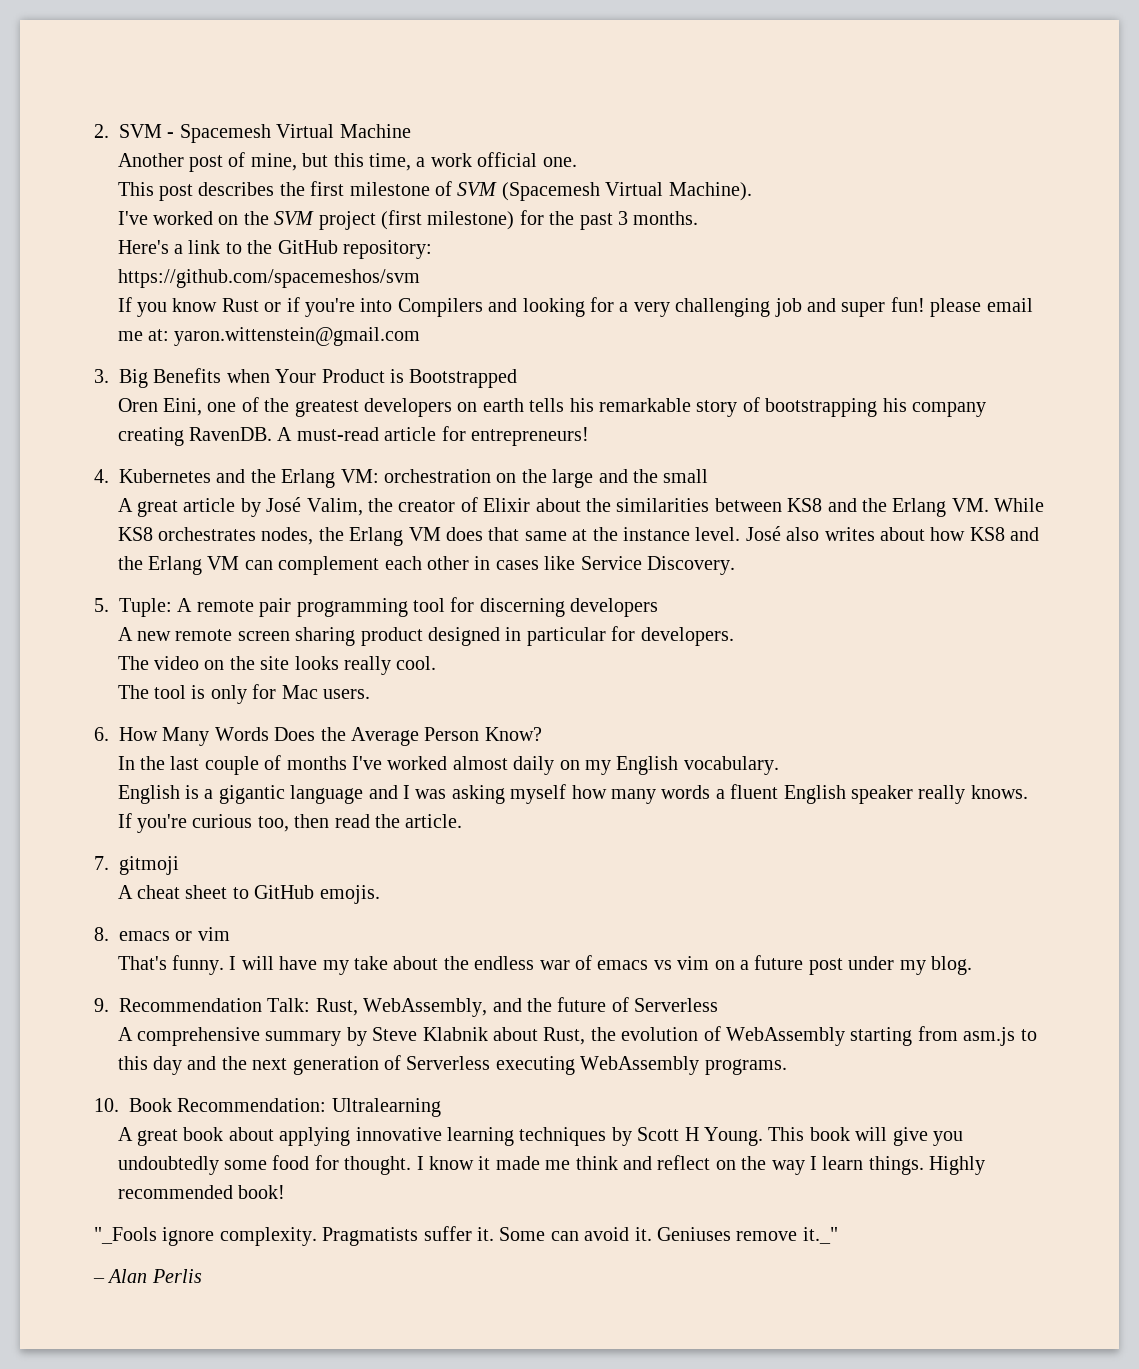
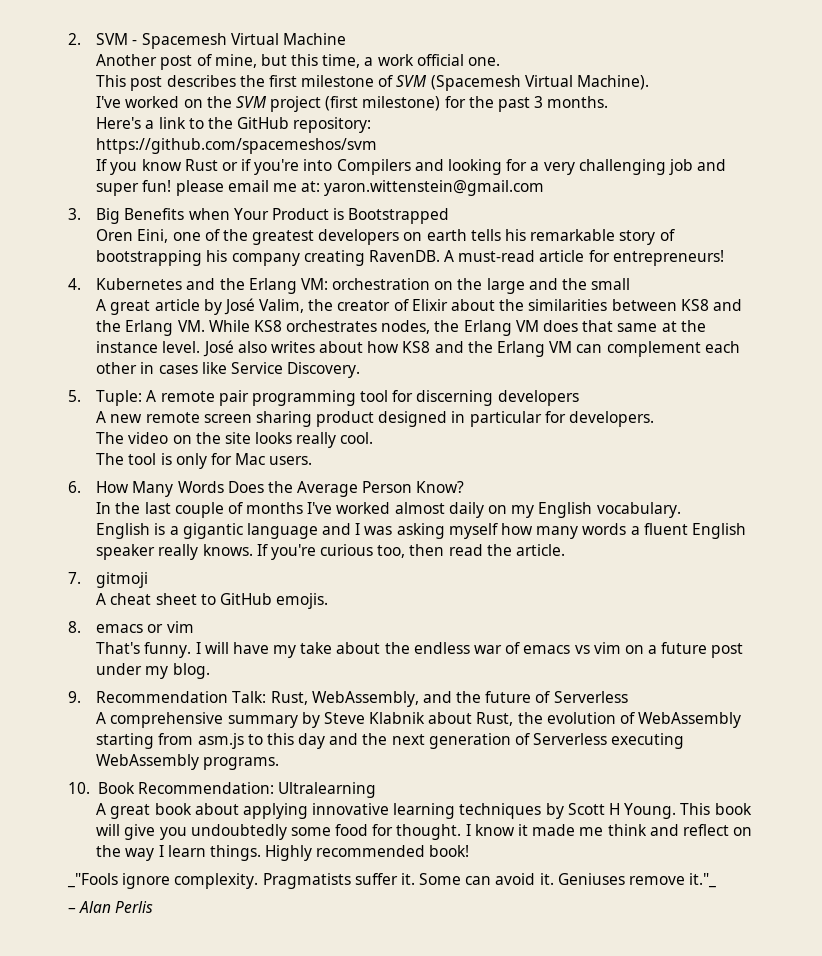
[94,1227,157,1244] "_Fools -> [67,873,118,888] _"Fools
[802,1227,838,1244] it._" -> [689,873,717,888] it."_

